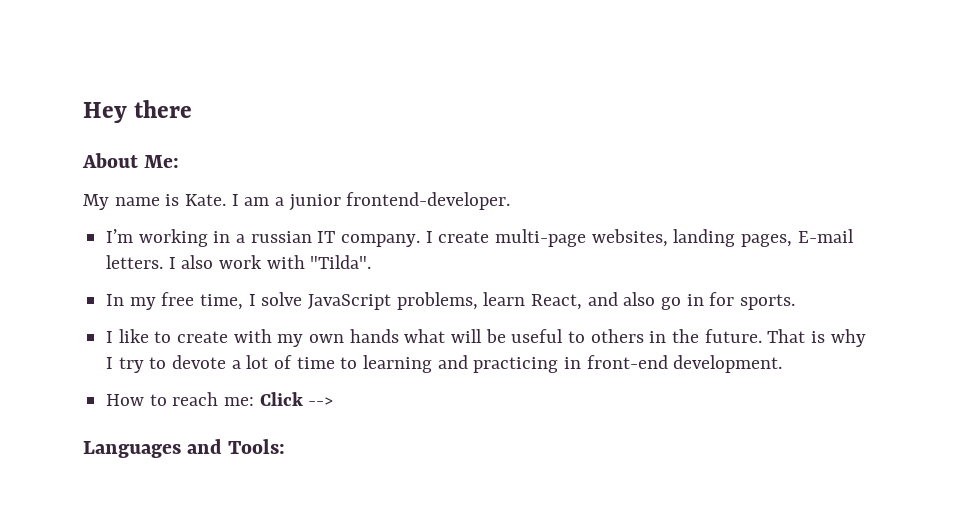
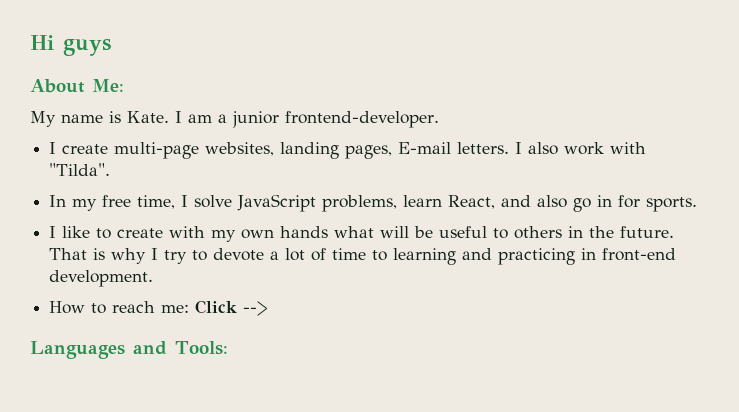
[83,100,193,123] Hey there -> [30,35,111,56] Hi guys
[106,229,421,247] I’m working in a russian IT company. -> (439, 119) none

